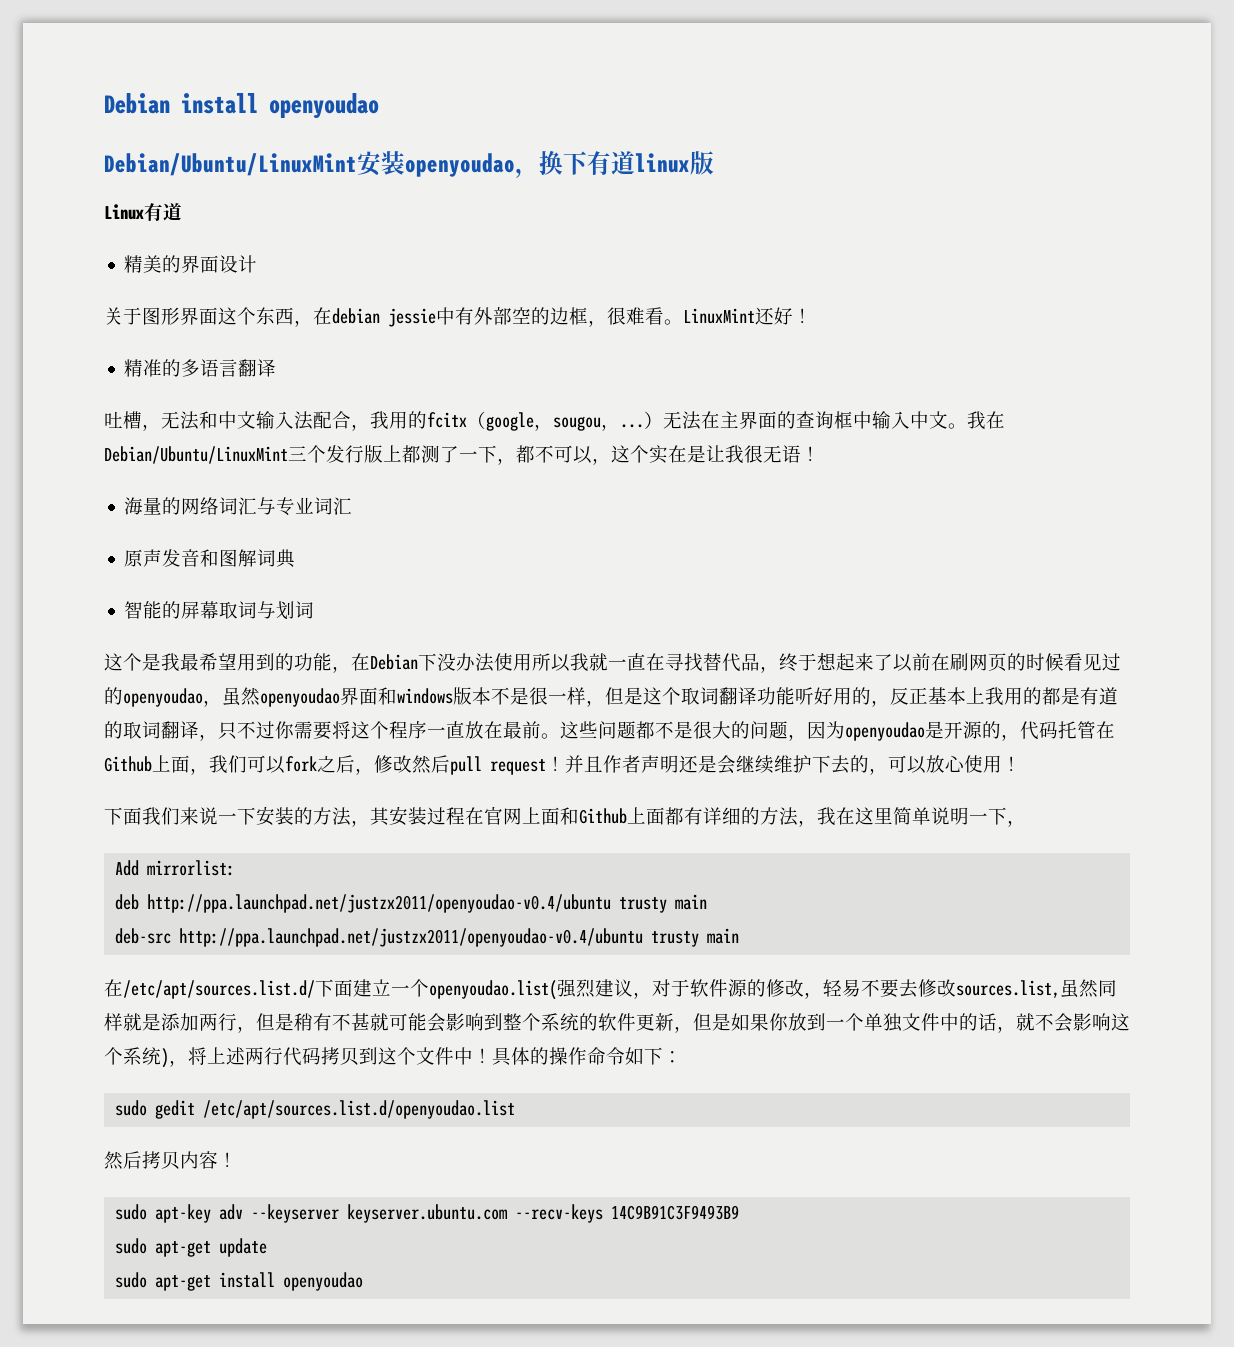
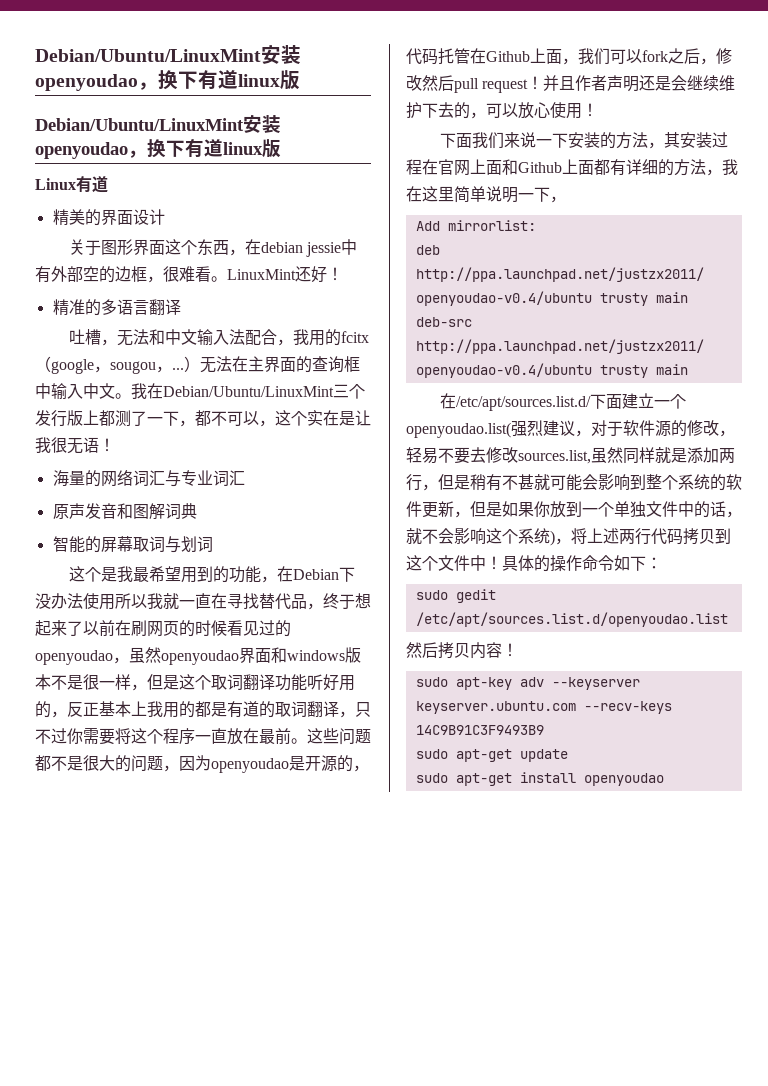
[104,93,379,119] Debian install openyoudao -> [35,45,301,64] [35,70,300,91] Debian/Ubuntu/LinuxMint安装openyoudao，换下有道linux版

